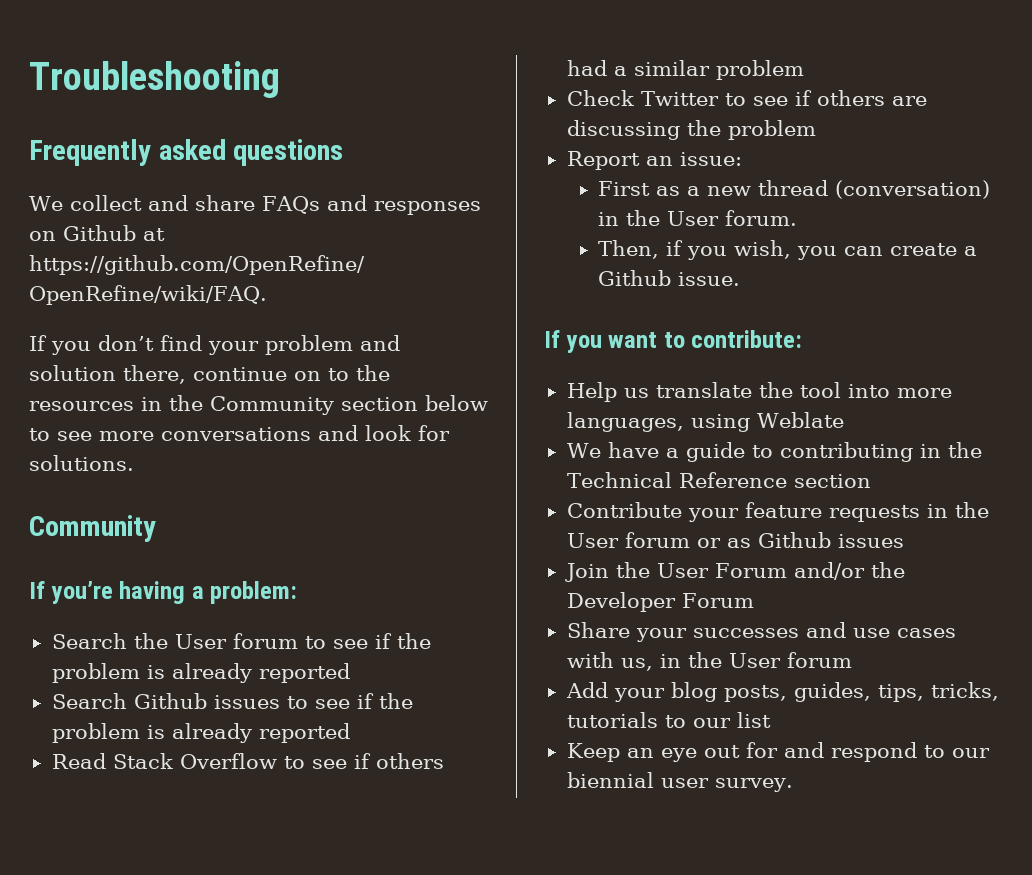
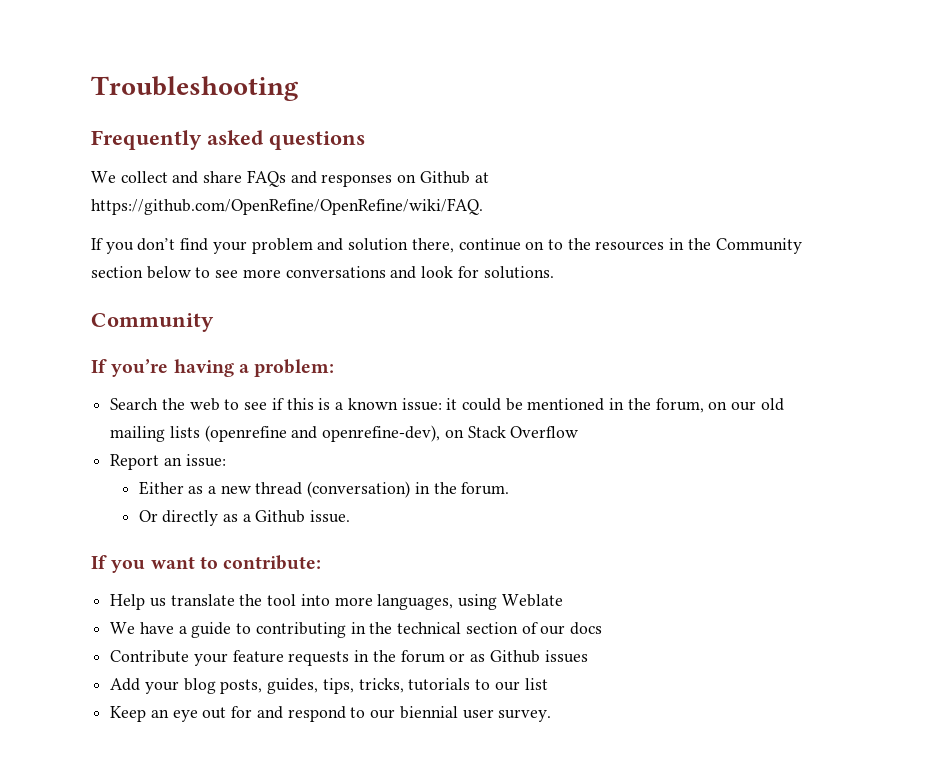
[174,633,431,649] [51,663,350,683] [51,693,413,709] [51,723,350,743] [51,753,444,769] [566,60,804,80] [566,90,927,106] [566,120,816,140] User forum to see if the problem is already reported // Search Github issues to see if the problem is already reported // Read Stack Overflow to see if others had a similar problem // Check Twitter to see if others are discussing the problem -> [189,398,784,413] [110,425,579,442] web to see if this is a known issue: it could be mentioned in the forum, on our old mailing lists (openrefine and openrefine-dev), on Stack Overflow
[598,181,651,196] First -> [138,481,184,495] Either
[667,211,720,226] User -> (457, 488) none
[598,240,958,260] Then, if you wish, you can create -> [138,510,239,526] Or directly as
[566,472,871,488] Technical Reference section -> [397,622,602,635] technical section of our docs
[566,533,619,548] User -> (396, 656) none
[564,562,905,582] [566,592,754,612] [566,622,956,642] [566,652,852,671] // Join the User Forum and/or the Developer Forum // Share your successes and use cases with us, in the User forum -> (588, 656) none

